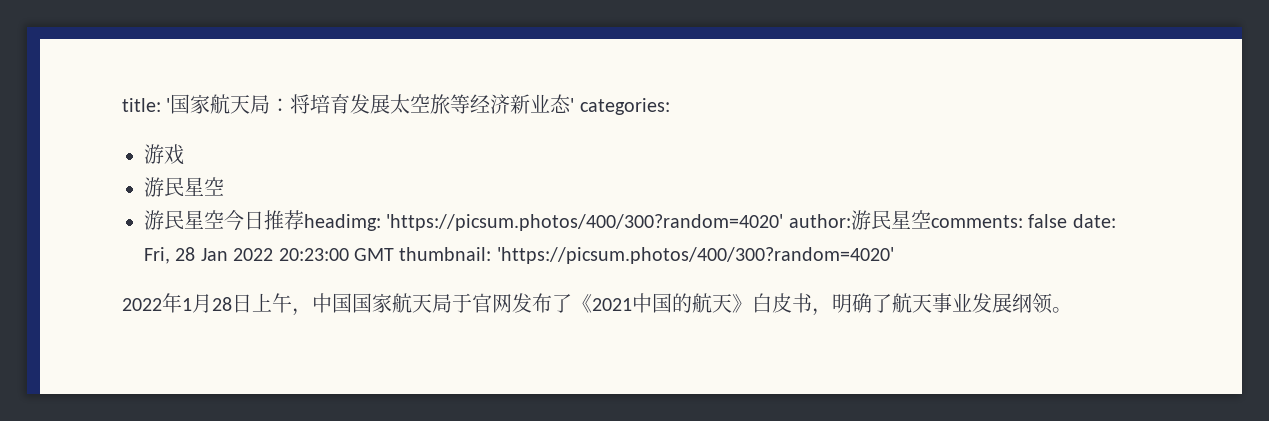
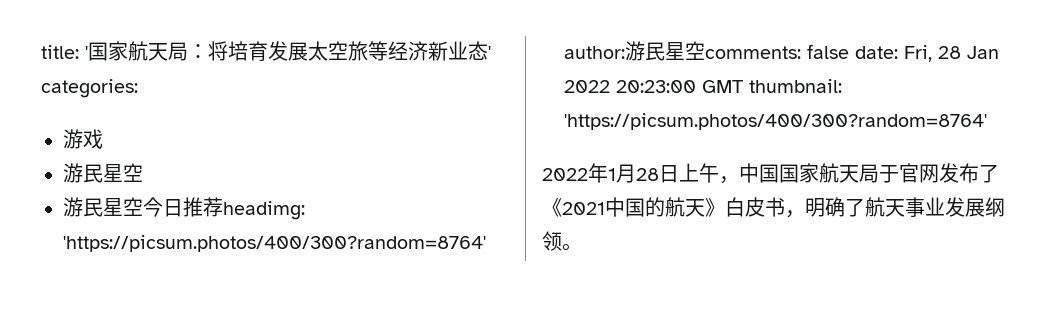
[386,214,784,231] 'https://picsum.photos/400/300?random=4020' -> [63,235,486,252] 'https://picsum.photos/400/300?random=8764'
[496,247,894,264] 'https://picsum.photos/400/300?random=4020' -> [564,113,987,130] 'https://picsum.photos/400/300?random=8764'

